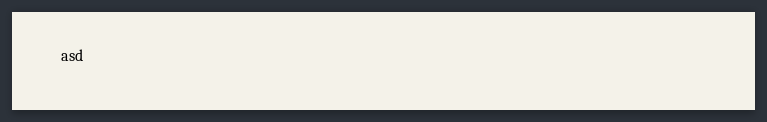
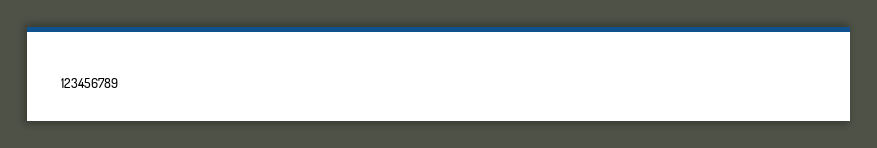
[61,49,83,61] asd -> [61,78,118,88] 123456789

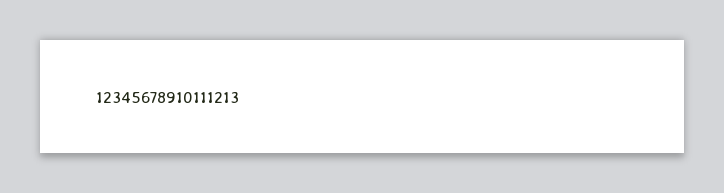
[61,78,118,88] 123456789 -> [96,92,239,103] 12345678910111213

